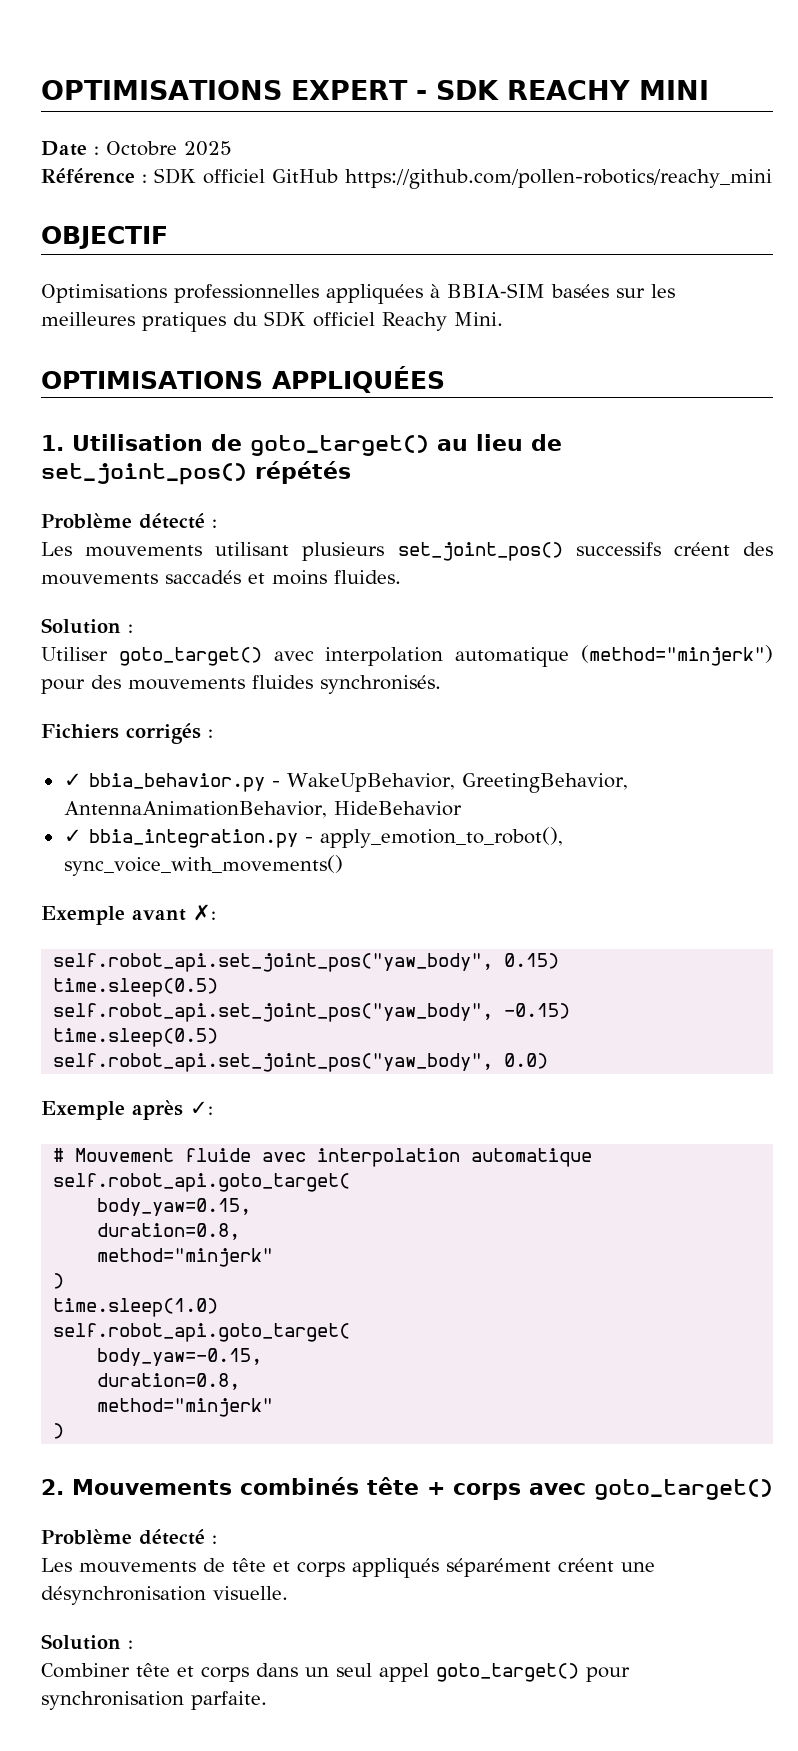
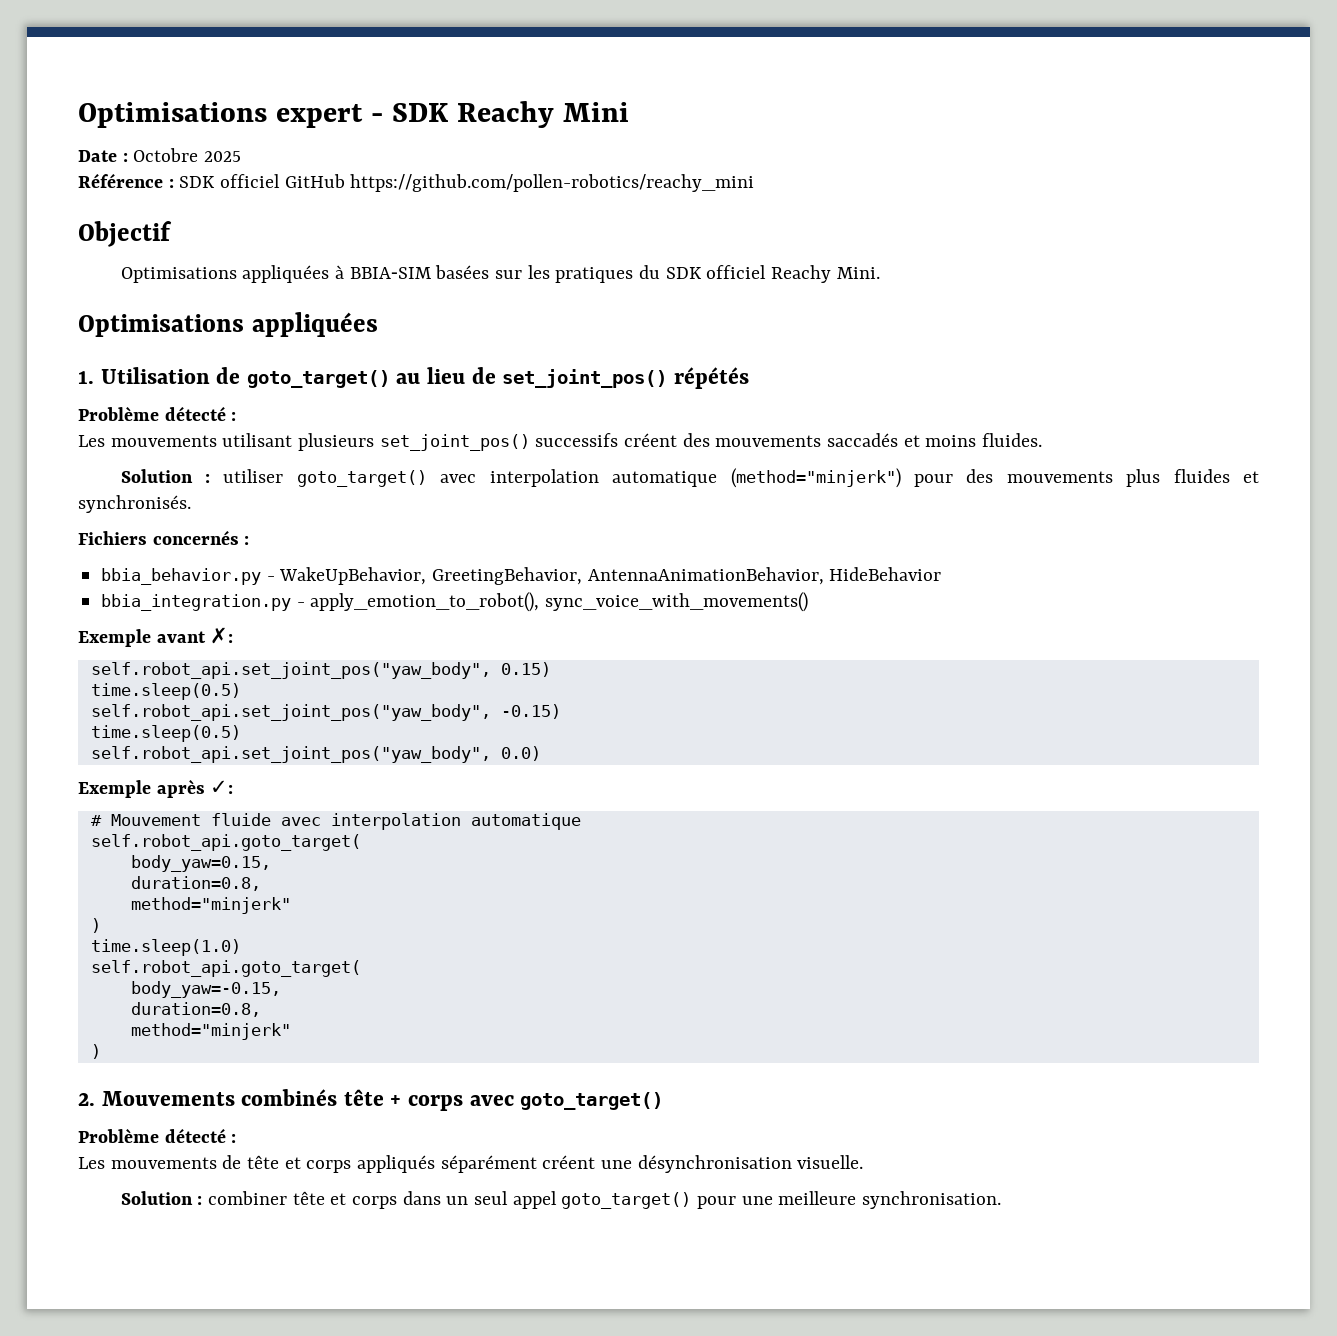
[41,80,709,100] OPTIMISATIONS EXPERT - SDK REACHY MINI -> [78,101,629,128] Optimisations expert - SDK Reachy Mini
[41,226,168,249] [41,284,319,303] OBJECTIF // Optimisations professionnelles -> [78,221,172,247] [120,267,237,283] Objectif // Optimisations
[41,312,135,326] meilleures -> (550, 272) none
[41,366,445,393] OPTIMISATIONS APPLIQUÉES -> [78,312,378,337] Optimisations appliquées
[41,647,108,661] // Utiliser -> [223,469,284,483] utiliser
[252,675,313,689] fluides -> [1126,469,1260,487] plus fluides et
[126,723,213,744] [63,773,82,787] corrigés : // ✓ -> [152,530,250,545] concernés : //
[63,829,82,843] ✓ -> (942, 574) none
[41,1663,130,1678] // Combiner -> [207,1191,287,1205] combiner
[41,1691,267,1710] synchronisation parfaite. -> [741,1191,1002,1209] une meilleure synchronisation.

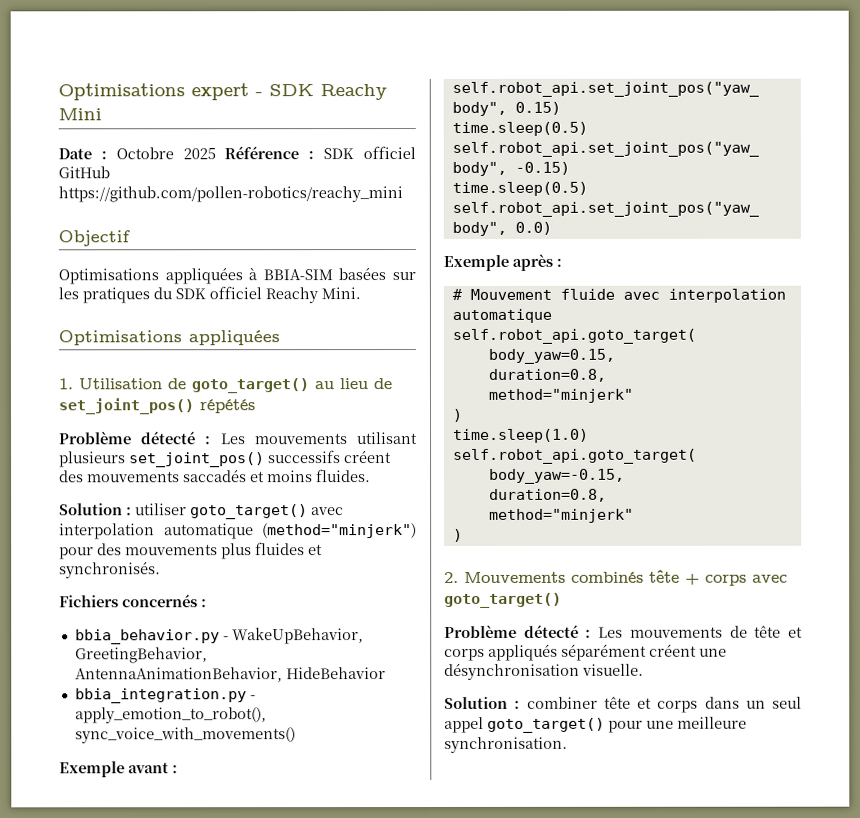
(242, 156) // -> (216, 154) none
(237, 416) // -> (212, 440) none
[210,627,234,644] ✗: -> [172,765,178,774] :
[210,780,234,794] ✓: -> [556,258,562,267] :
(237, 1138) // -> (592, 633) none

